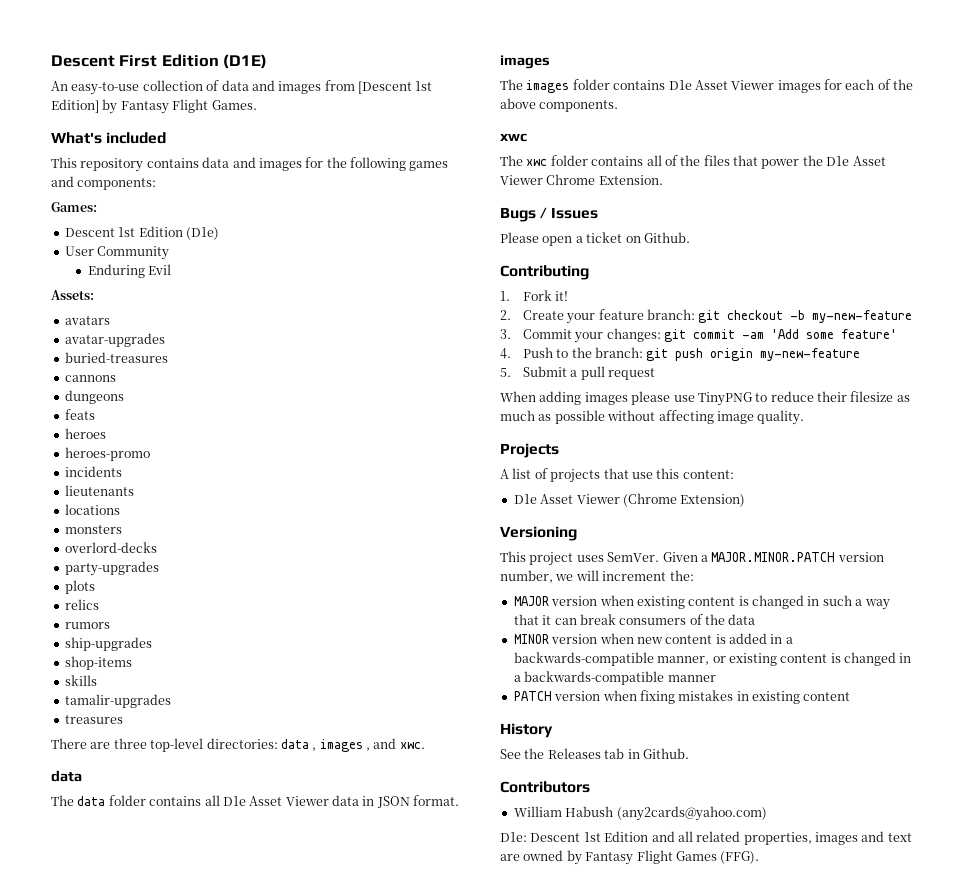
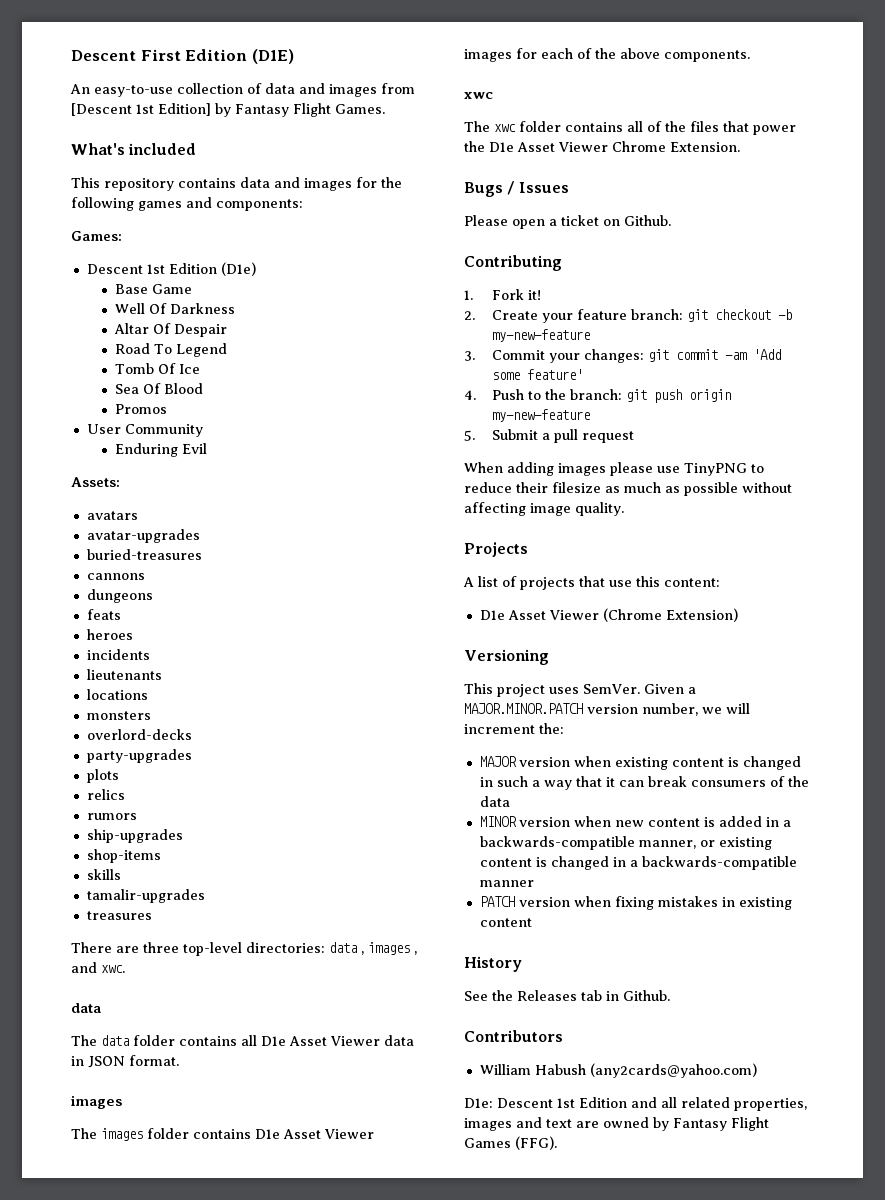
(219, 233) none -> [115,284,193,294] [115,303,236,314] [114,323,228,337] [115,343,228,357] [115,363,201,374] [115,383,204,394] [115,404,168,414] // Base Game // Well Of Darkness // Altar Of Despair // Road To Legend // Tomb Of Ice // Sea Of Blood // Promos
[64,447,150,461] // heroes-promo -> (133, 634) none

